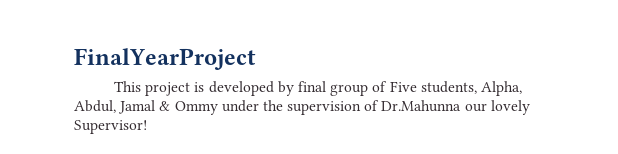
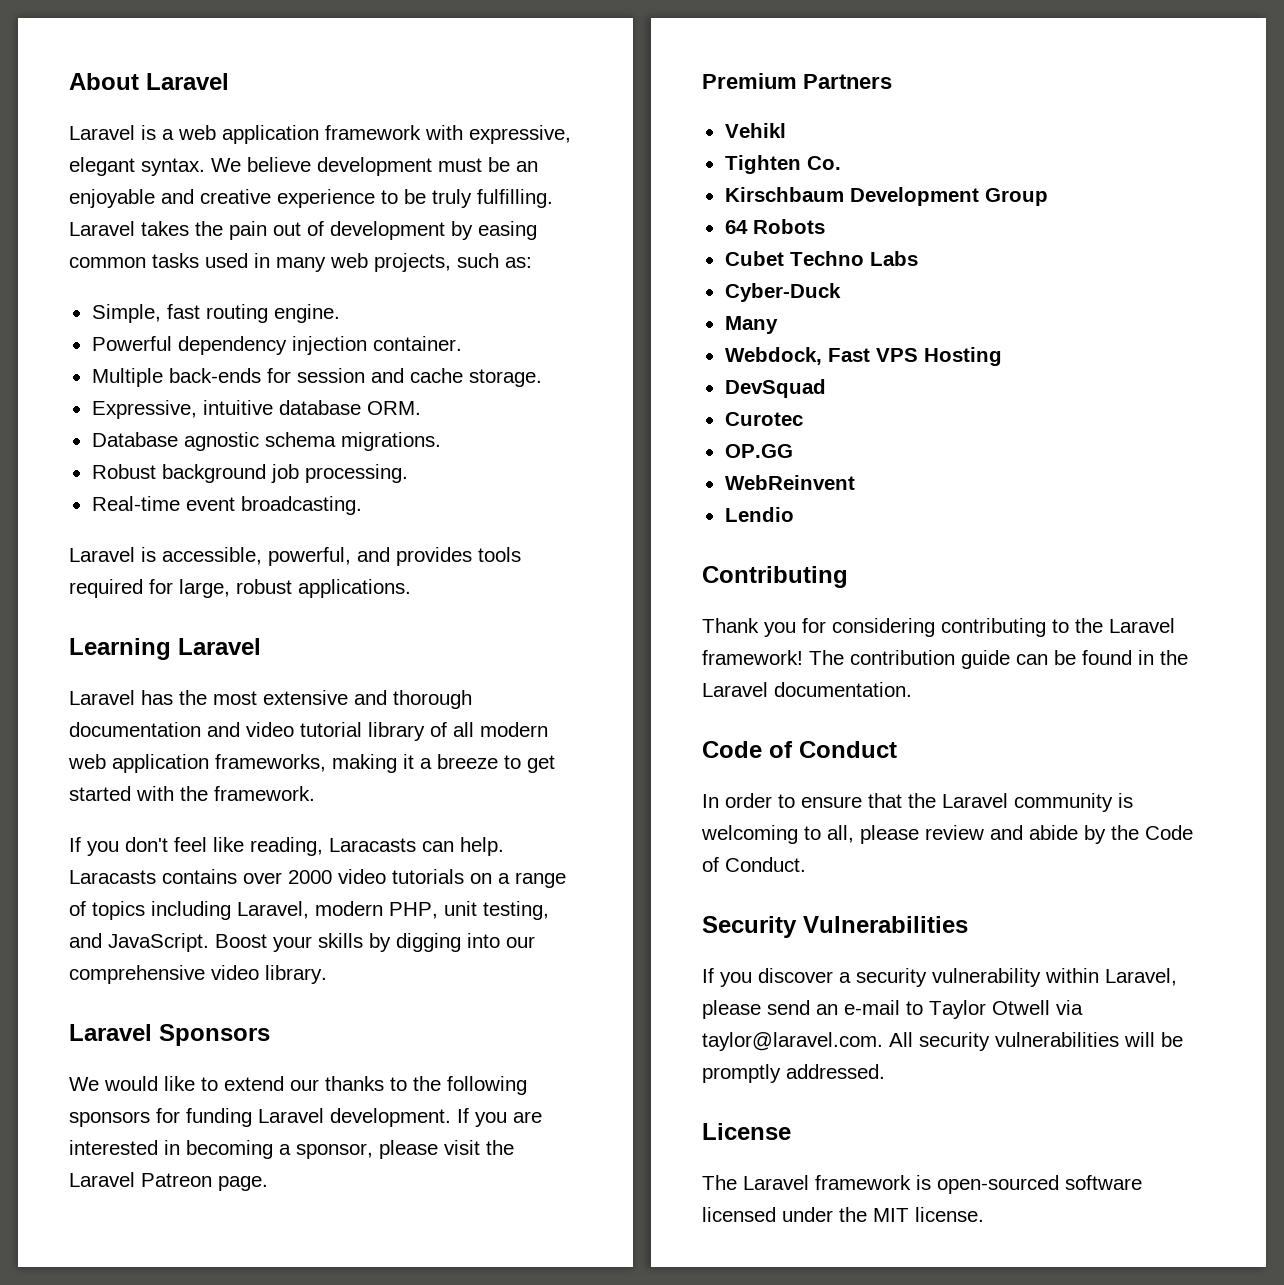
[74,48,256,70] [114,81,522,96] [74,100,530,115] [74,120,147,134] FinalYearProject // This project is developed by final group of Five students, Alpha, Abdul, Jamal & Ommy under the supervision of Dr.Mahunna our lovely Supervisor! -> [69,73,229,90] [69,125,571,144] [69,157,538,176] [69,189,553,208] [69,221,537,240] [69,253,532,272] [91,304,340,323] [91,336,462,355] [91,368,542,387] [91,400,421,419] [91,432,441,451] [91,464,408,483] [91,496,362,515] [69,547,521,566] [69,579,411,598] [69,638,261,660] [69,690,472,709] [69,722,548,741] [68,754,555,773] [69,786,315,801] [69,837,504,856] [69,869,566,888] [69,901,549,920] [69,933,535,952] [69,965,327,984] [69,1024,270,1046] [69,1076,527,1095] [69,1108,542,1127] [69,1140,514,1159] [69,1172,268,1191] [702,73,892,89] [724,123,786,138] [724,155,841,174] [724,187,1048,206] [724,219,825,234] [724,251,918,266] [724,283,841,302] [724,316,778,334] [724,347,1002,366] [724,379,826,398] [724,412,803,426] [724,444,793,458] [724,475,855,490] [724,507,794,522] [702,566,848,588] [702,618,1175,637] [702,650,1188,669] [702,682,912,697] [702,741,897,758] [702,793,1133,812] [701,825,1193,844] [702,857,806,872] [702,916,968,938] [702,968,1177,987] [702,1000,1083,1019] [702,1032,1183,1051] [702,1064,885,1083] [702,1123,791,1140] [702,1175,1142,1194] [702,1207,984,1222] About Laravel // Laravel is a web application framework with expressive, elegant syntax. We believe development must be an enjoyable and creative experience to be truly fulfilling. Laravel takes the pain out of development by easing common tasks used in many web projects, such as: // Simple, fast routing engine. // Powerful dependency injection container. // Multiple back-ends for session and cache storage. // Expressive, intuitive database ORM. // Database agnostic schema migrations. // Robust background job processing. // Real-time event broadcasting. // Laravel is accessible, powerful, and provides tools required for large, robust applications. // Learning Laravel // Laravel has the most extensive and thorough documentation and video tutorial library of all modern web application frameworks, making it a breeze to get started with the framework. // If you don't feel like reading, Laracasts can help. Laracasts contains over 2000 video tutorials on a range of topics including Laravel, modern PHP, unit testing, and JavaScript. Boost your skills by digging into our comprehensive video library. // Laravel Sponsors // We would like to extend our thanks to the following sponsors for funding Laravel development. If you are interested in becoming a sponsor, please visit the Laravel Patreon page. // Premium Partners // Vehikl // Tighten Co. // Kirschbaum Development Group // 64 Robots // Cubet Techno Labs // Cyber-Duck // Many // Webdock, Fast VPS Hosting // DevSquad // Curotec // OP.GG // WebReinvent // Lendio // Contributing // Thank you for considering contributing to the Laravel framework! The contribution guide can be found in the Laravel documentation. // Code of Conduct // In order to ensure that the Laravel community is welcoming to all, please review and abide by the Code of Conduct. // Security Vulnerabilities // If you discover a security vulnerability within Laravel, please send an e-mail to Taylor Otwell via taylor@laravel.com. All security vulnerabilities will be promptly addressed. // License // The Laravel framework is open-sourced software licensed under the MIT license.

